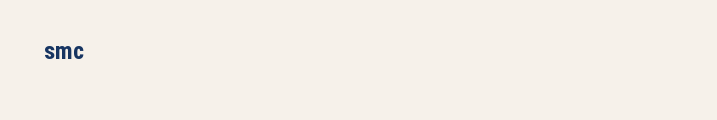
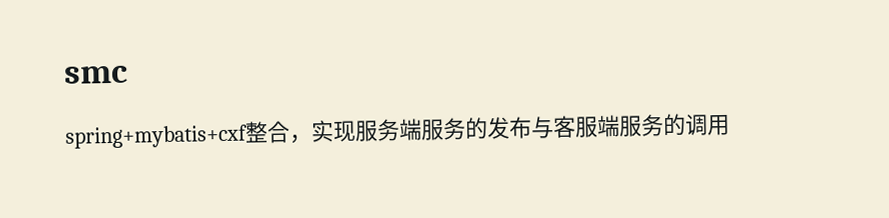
(84, 52) none -> [65,113,730,149] // spring+mybatis+cxf整合，实现服务端服务的发布与客服端服务的调用

